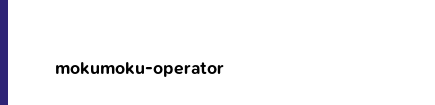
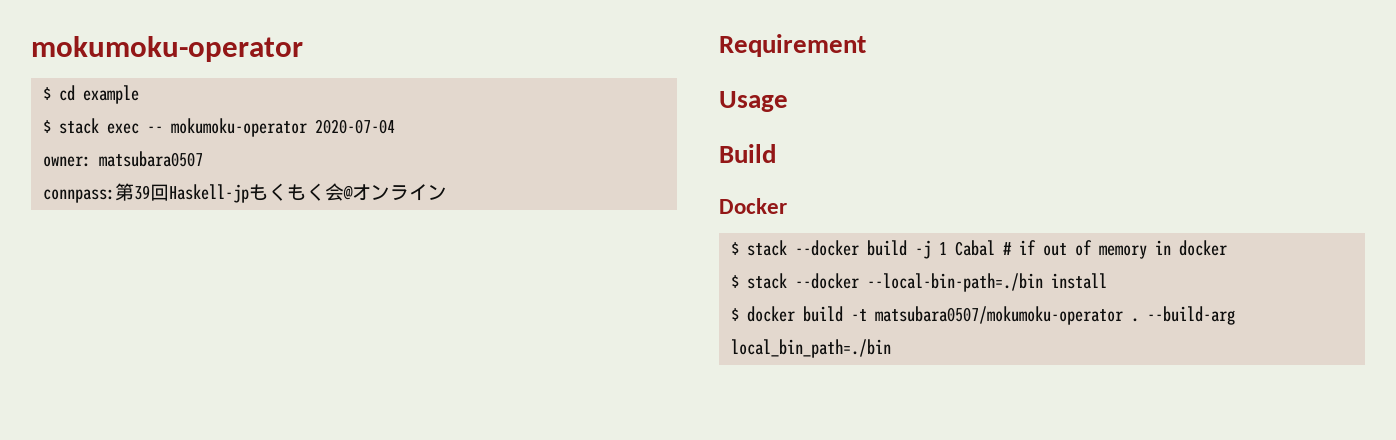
[55,62,224,77] mokumoku-operator -> [31,36,303,62] [43,85,139,104] [43,118,395,137] [43,151,203,167] [43,183,447,203] [719,34,866,57] [719,91,788,112] [719,144,776,163] [719,198,787,214] [731,240,1227,259] [731,273,1107,292] [731,306,1235,325] [731,339,891,358] mokumoku-operator // $ cd example // $ stack exec -- mokumoku-operator 2020-07-04 // owner: matsubara0507 // connpass:第39回Haskell-jpもくもく会@オンライン // Requirement // Usage // Build // Docker // $ stack --docker build -j 1 Cabal # if out of memory in docker // $ stack --docker --local-bin-path=./bin install // $ docker build -t matsubara0507/mokumoku-operator . --build-arg local_bin_path=./bin

